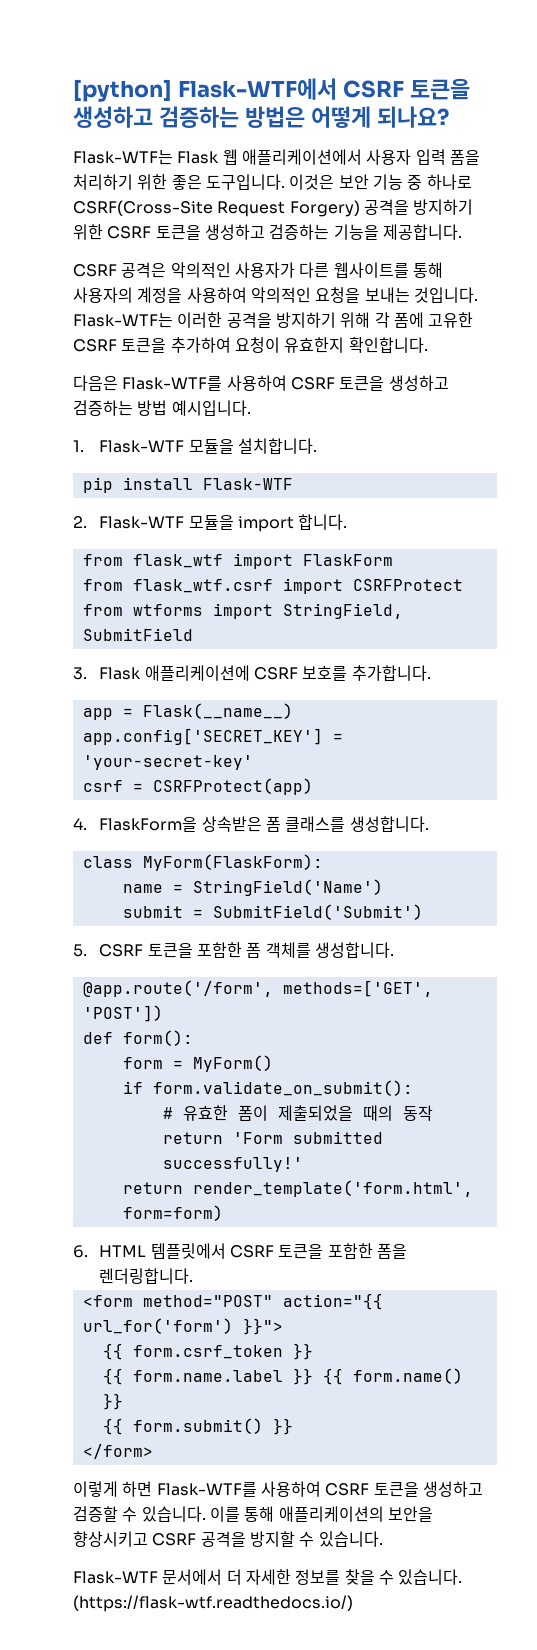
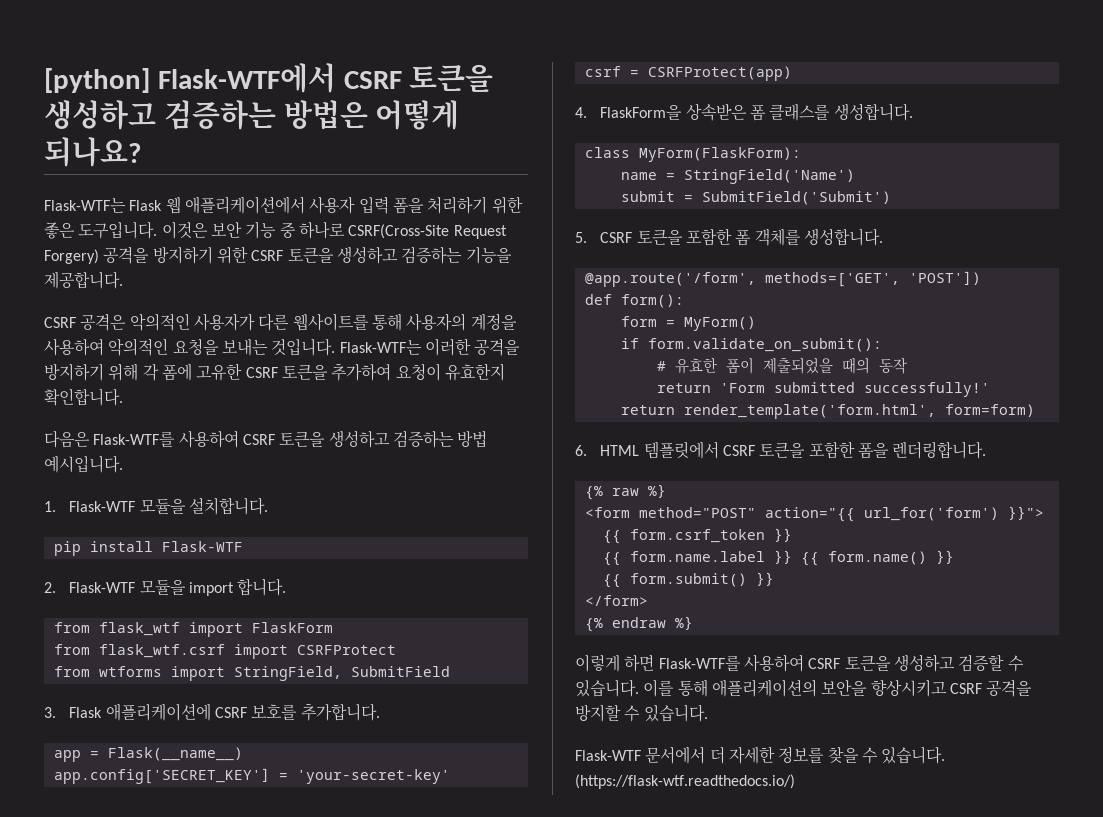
(194, 1276) none -> [584,484,666,500] // {% raw %}
(153, 1451) none -> [584,616,693,632] // {% endraw %}

